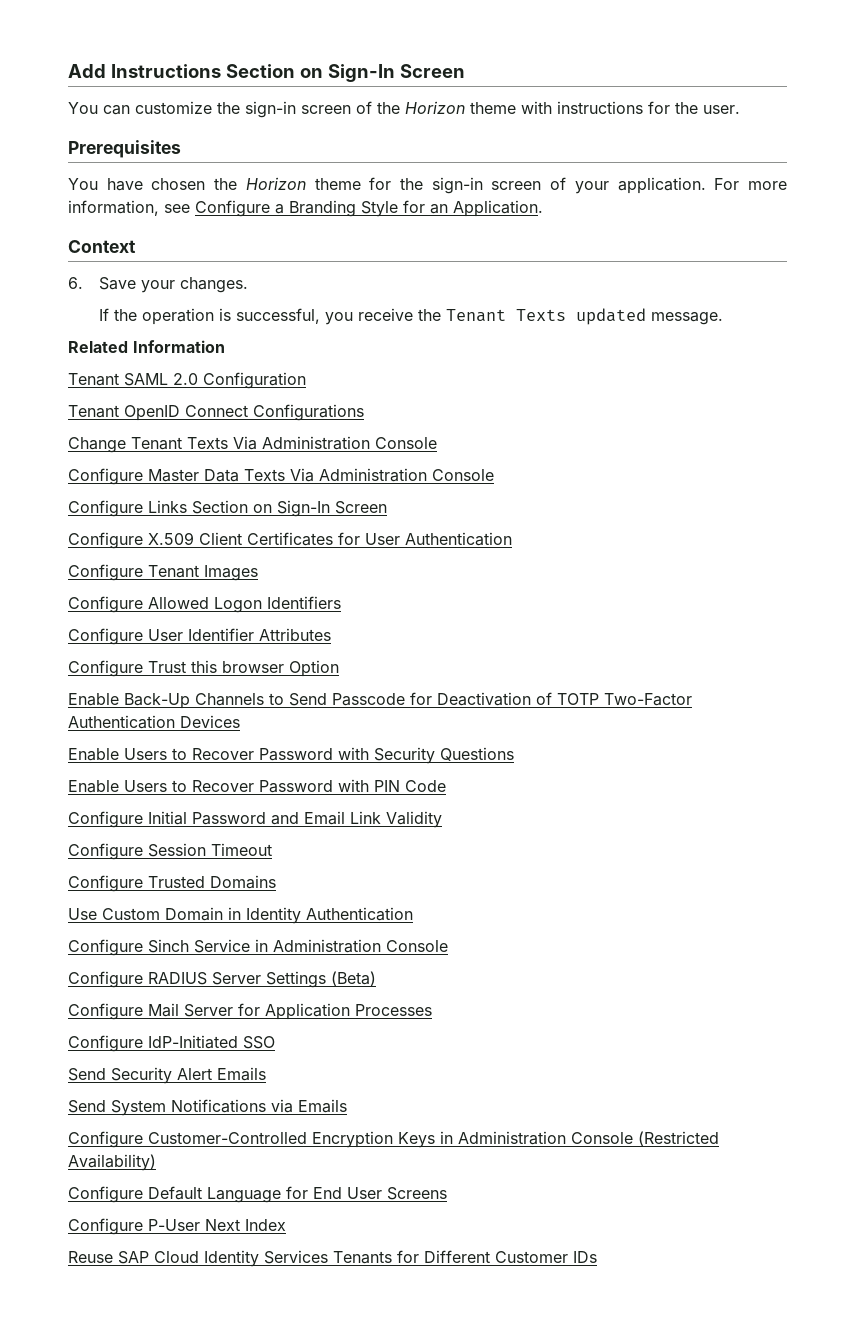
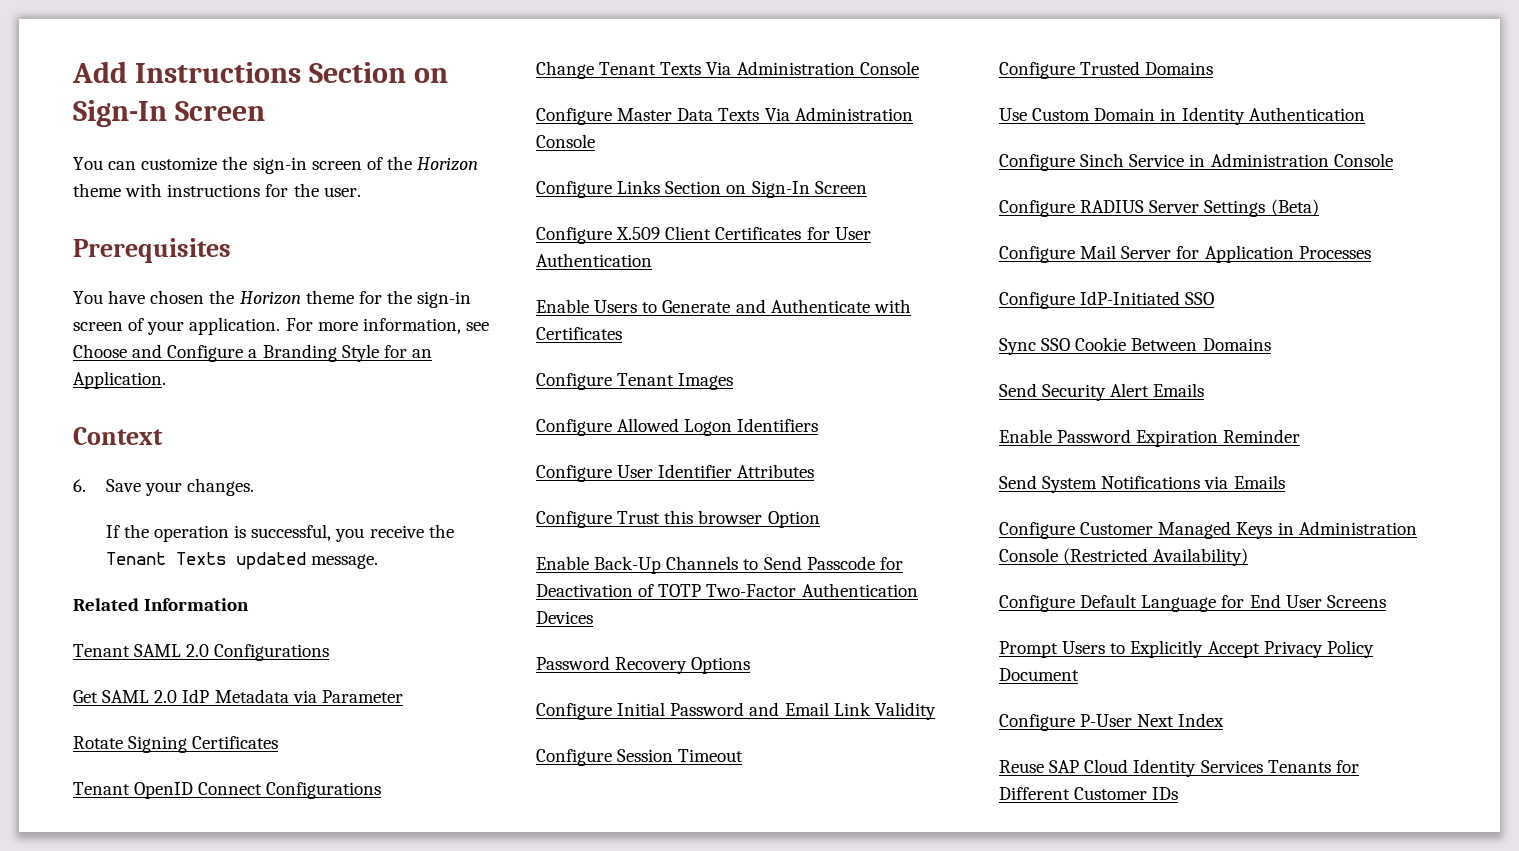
(190, 208) none -> [73,344,163,358] Choose and
[203,372,306,389] Configuration -> [214,644,330,661] [73,689,403,703] [73,736,279,753] Configurations // Get SAML 2.0 IdP Metadata via Parameter // Rotate Signing Certificates
(512, 539) none -> [536,299,911,313] [536,327,622,340] // Enable Users to Generate and Authenticate with Certificates
[68,747,514,764] [68,779,446,793] Enable Users to Recover Password with Security Questions // Enable Users to Recover Password with PIN Code -> [536,656,751,674] Password Recovery Options
(275, 1042) none -> [999,337,1271,355] // Sync SSO Cookie Between Domains
(266, 1074) none -> [999,429,1301,447] // Enable Password Expiration Reminder
[148,1131,393,1148] Customer-Controlled Encryption -> [1080,521,1232,539] Customer Managed
(447, 1193) none -> [999,640,1374,658] [999,668,1079,681] // Prompt Users to Explicitly Accept Privacy Policy Document

